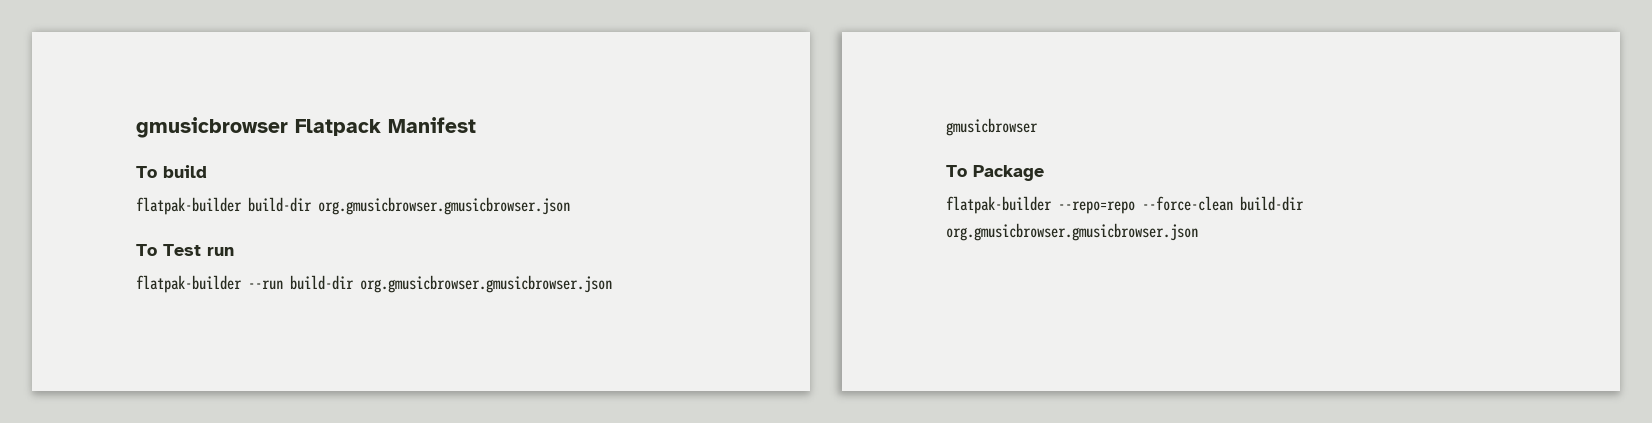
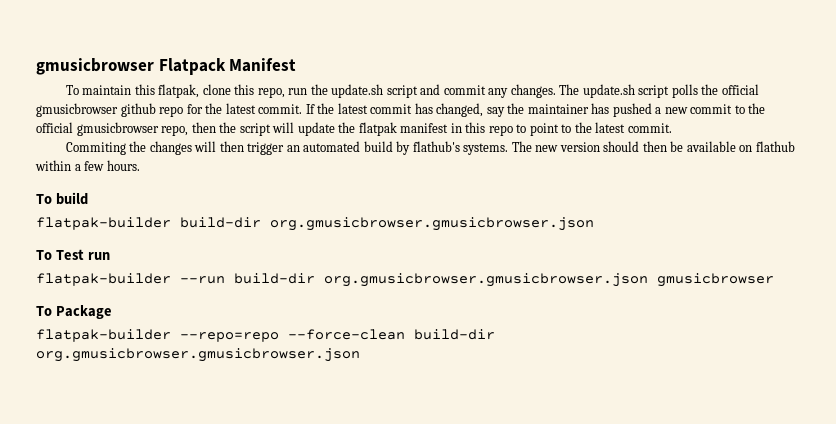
(476, 125) none -> [65,84,759,98] [36,103,766,117] [36,122,672,136] [65,141,795,155] [35,160,140,171] // To maintain this flatpak, clone this repo, run the update.sh script and commit any changes. The update.sh script polls the official gmusicbrowser github repo for the latest commit. If the latest commit has changed, say the maintainer has pushed a new commit to the official gmusicbrowser repo, then the script will update the flatpak manifest in this repo to point to the latest commit. // Commiting the changes will then trigger an automated build by flathub's systems. The new version should then be available on flathub within a few hours.

